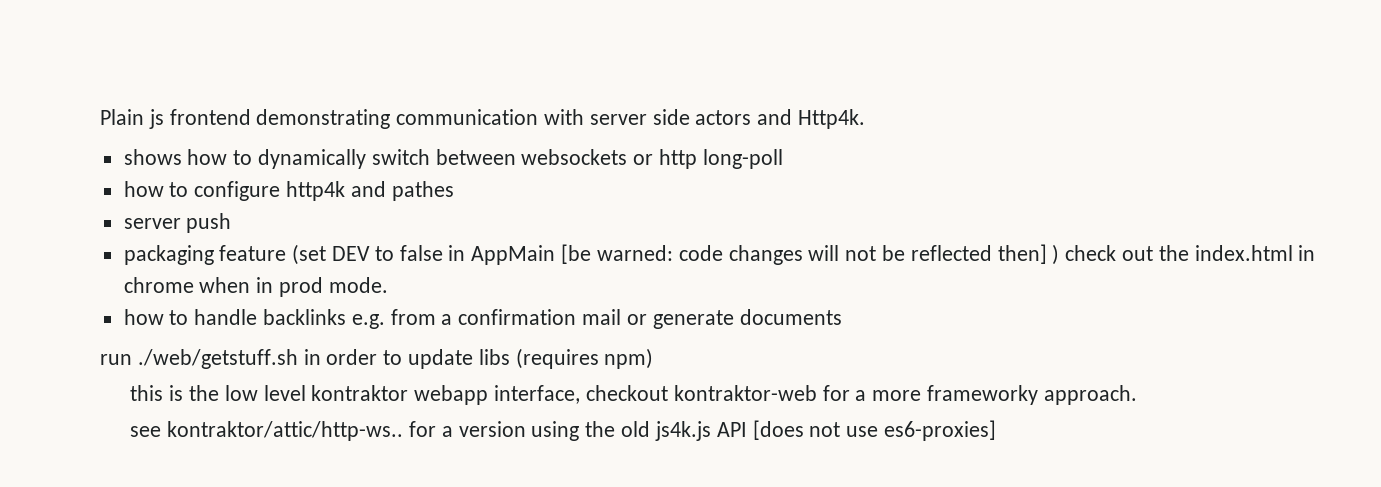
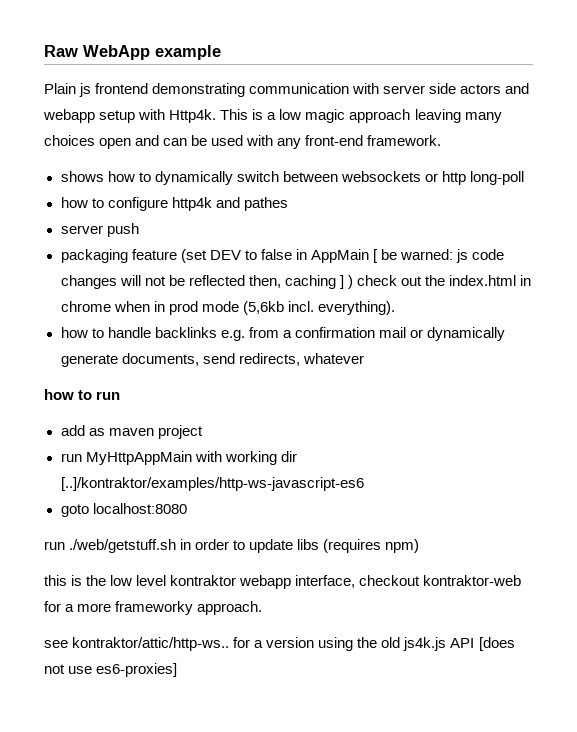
(100, 117) none -> [44,45,221,60] Raw WebApp example //
[798,109,866,129] Http4k. -> [43,109,502,123] [44,135,442,149] webapp setup with Http4k. This is a low magic approach leaving many choices open and can be used with any front-end framework.
[561,244,673,264] [be warned: -> [372,249,469,263] [ be warned: js
[997,244,1047,264] then] -> [248,275,344,289] then, caching ]
[328,277,388,293] mode. -> [201,301,395,315] mode (5,6kb incl. everything).
[652,309,842,329] generate documents -> [427,327,506,341] [60,353,364,367] [44,389,121,400] [60,425,203,439] [60,451,297,465] [60,477,364,491] [60,503,187,517] dynamically generate documents, send redirects, whatever // how to run // add as maven project // run MyHttpAppMain with working dir [..]/kontraktor/examples/http-ws-javascript-es6 // goto localhost:8080

